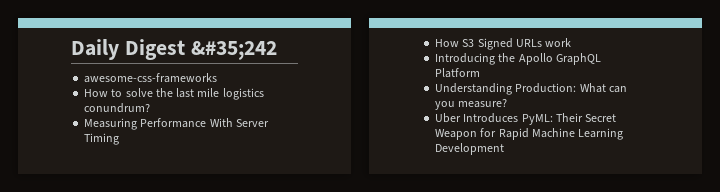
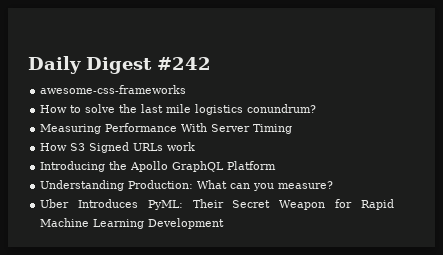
[190,41,277,60] &#35;242 -> [157,57,211,70] #242

